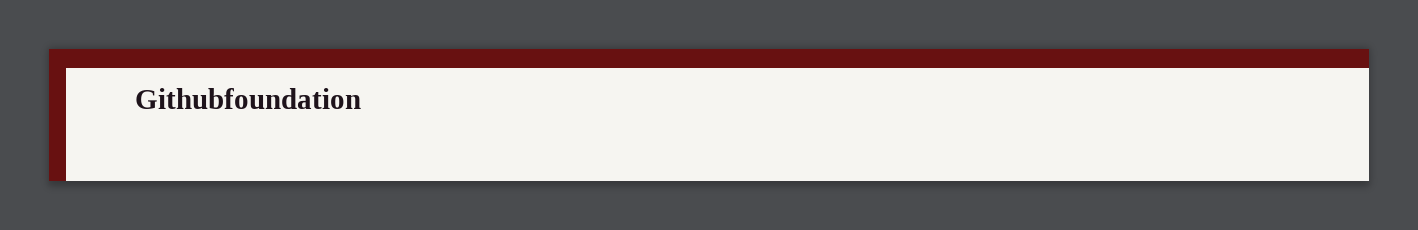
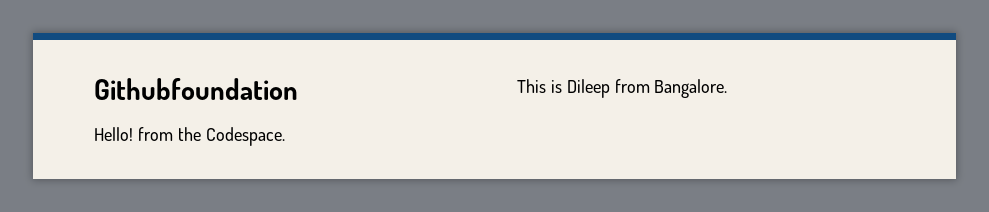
(361, 98) none -> [94,127,285,146] [517,79,728,98] // Hello! from the Codespace. // This is Dileep from Bangalore.

